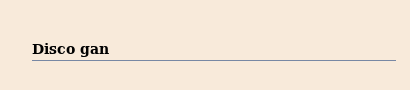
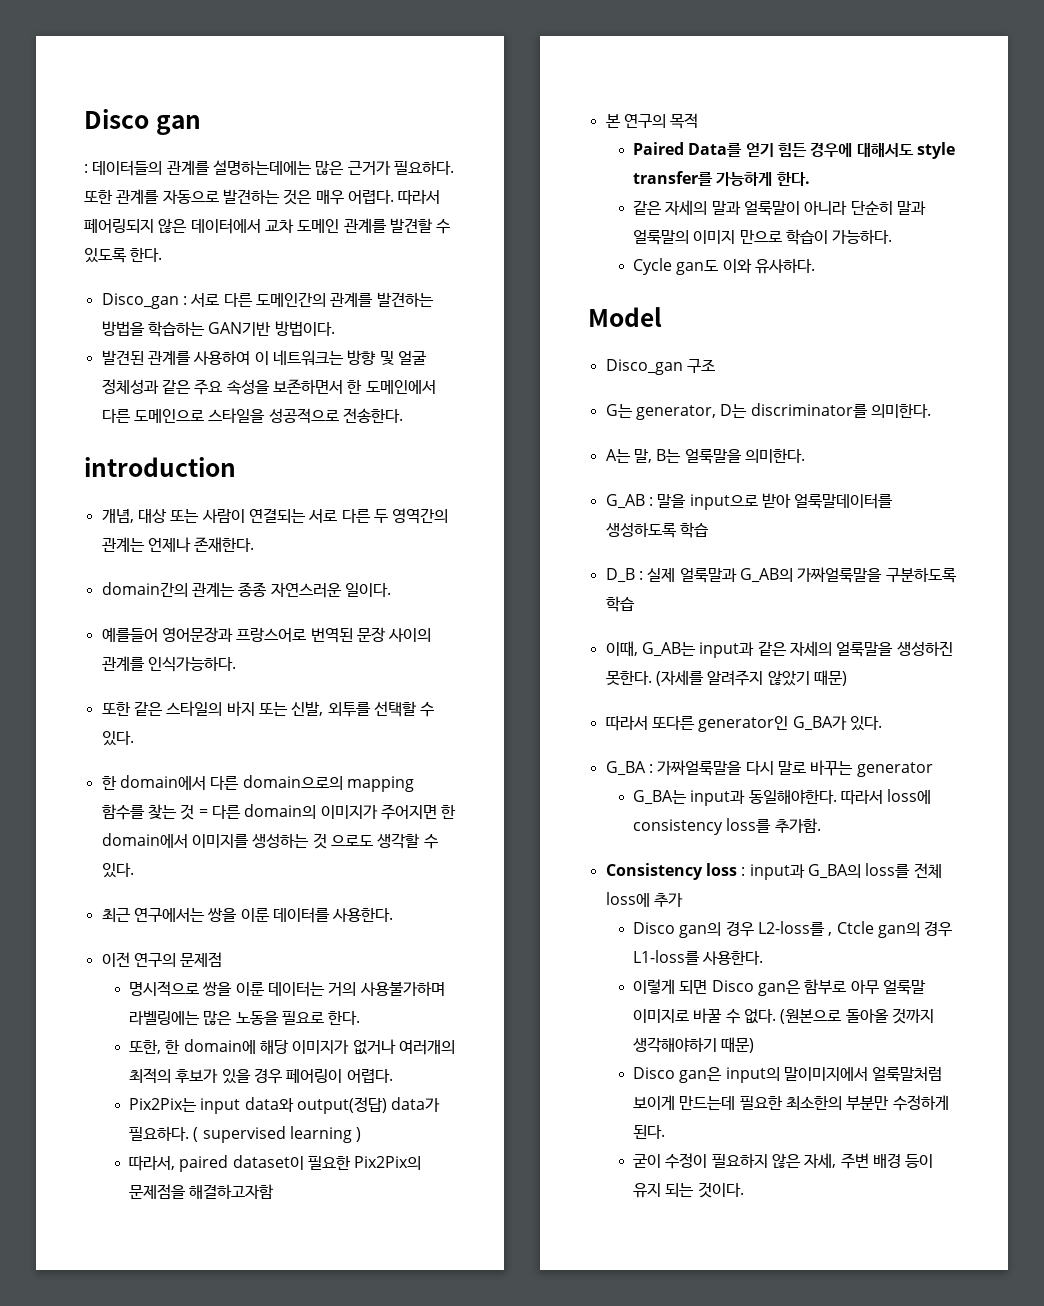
(109, 51) none -> [84,160,454,176] [84,189,441,205] [84,218,451,234] [84,247,163,263] [101,292,434,309] [101,321,335,337] [101,350,427,366] [101,379,436,395] [101,408,403,424] [84,457,236,477] [101,508,449,524] [101,537,255,552] [101,582,391,598] [101,627,432,643] [101,656,236,672] [101,701,435,717] [101,731,134,746] [101,775,414,792] [101,804,457,820] [101,833,438,849] [101,863,134,878] [101,907,394,923] [101,952,223,967] [128,981,445,997] [128,1010,361,1025] [128,1039,455,1055] [128,1068,393,1084] [128,1097,441,1114] [128,1126,362,1143] [128,1155,422,1172] [128,1184,275,1199] [605,113,699,129] [632,142,955,159] [632,171,810,186] [632,200,926,216] [632,229,893,245] [632,258,815,275] [588,307,662,327] [605,359,715,375] [605,403,931,420] [605,448,805,464] [605,493,894,510] [605,522,709,538] [605,567,957,583] [605,596,635,612] [605,641,953,658] [605,670,847,686] [605,716,882,732] [605,760,933,777] [632,789,932,806] [632,818,821,835] [605,863,942,880] [605,892,683,907] [632,921,953,938] [632,950,764,965] [632,979,926,996] [632,1008,934,1024] [632,1037,755,1053] [632,1066,943,1083] [632,1095,949,1111] [632,1125,665,1139] [632,1153,934,1169] [632,1182,744,1198] // : 데이터들의 관계를 설명하는데에는 많은 근거가 필요하다. 또한 관계를 자동으로 발견하는 것은 매우 어렵다. 따라서 페어링되지 않은 데이터에서 교차 도메인 관계를 발견할 수 있도록 한다. // Disco_gan : 서로 다른 도메인간의 관계를 발견하는 방법을 학습하는 GAN기반 방법이다. // 발견된 관계를 사용하여 이 네트워크는 방향 및 얼굴 정체성과 같은 주요 속성을 보존하면서 한 도메인에서 다른 도메인으로 스타일을 성공적으로 전송한다. // introduction // 개념, 대상 또는 사람이 연결되는 서로 다른 두 영역간의 관계는 언제나 존재한다. // domain간의 관계는 종종 자연스러운 일이다. // 예를들어 영어문장과 프랑스어로 번역된 문장 사이의 관계를 인식가능하다. // 또한 같은 스타일의 바지 또는 신발, 외투를 선택할 수 있다. // 한 domain에서 다른 domain으로의 mapping 함수를 찾는 것 = 다른 domain의 이미지가 주어지면 한 domain에서 이미지를 생성하는 것 으로도 생각할 수 있다. // 최근 연구에서는 쌍을 이룬 데이터를 사용한다. // 이전 연구의 문제점 // 명시적으로 쌍을 이룬 데이터는 거의 사용불가하며 라벨링에는 많은 노동을 필요로 한다. // 또한, 한 domain에 해당 이미지가 없거나 여러개의 최적의 후보가 있을 경우 페어링이 어렵다. // Pix2Pix는 input data와 output(정답) data가 필요하다. ( supervised learning ) // 따라서, paired dataset이 필요한 Pix2Pix의 문제점을 해결하고자함 // 본 연구의 목적 // Paired Data를 얻기 힘든 경우에 대해서도 style transfer를 가능하게 한다. // 같은 자세의 말과 얼룩말이 아니라 단순히 말과 얼룩말의 이미지 만으로 학습이 가능하다. // Cycle gan도 이와 유사하다. // Model // Disco_gan 구조 // G는 generator, D는 discriminator를 의미한다. // A는 말, B는 얼룩말을 의미한다. // G_AB : 말을 input으로 받아 얼룩말데이터를 생성하도록 학습 // D_B : 실제 얼룩말과 G_AB의 가짜얼룩말을 구분하도록 학습 // 이때, G_AB는 input과 같은 자세의 얼룩말을 생성하진 못한다. (자세를 알려주지 않았기 때문) // 따라서 또다른 generator인 G_BA가 있다. // G_BA : 가짜얼룩말을 다시 말로 바꾸는 generator // G_BA는 input과 동일해야한다. 따라서 loss에 consistency loss를 추가함. // Consistency loss : input과 G_BA의 loss를 전체 loss에 추가 // Disco gan의 경우 L2-loss를 , Ctcle gan의 경우 L1-loss를 사용한다. // 이렇게 되면 Disco gan은 함부로 아무 얼룩말 이미지로 바꿀 수 없다. (원본으로 돌아올 것까지 생각해야하기 때문) // Disco gan은 input의 말이미지에서 얼룩말처럼 보이게 만드는데 필요한 최소한의 부분만 수정하게 된다. // 굳이 수정이 필요하지 않은 자세, 주변 배경 등이 유지 되는 것이다.

